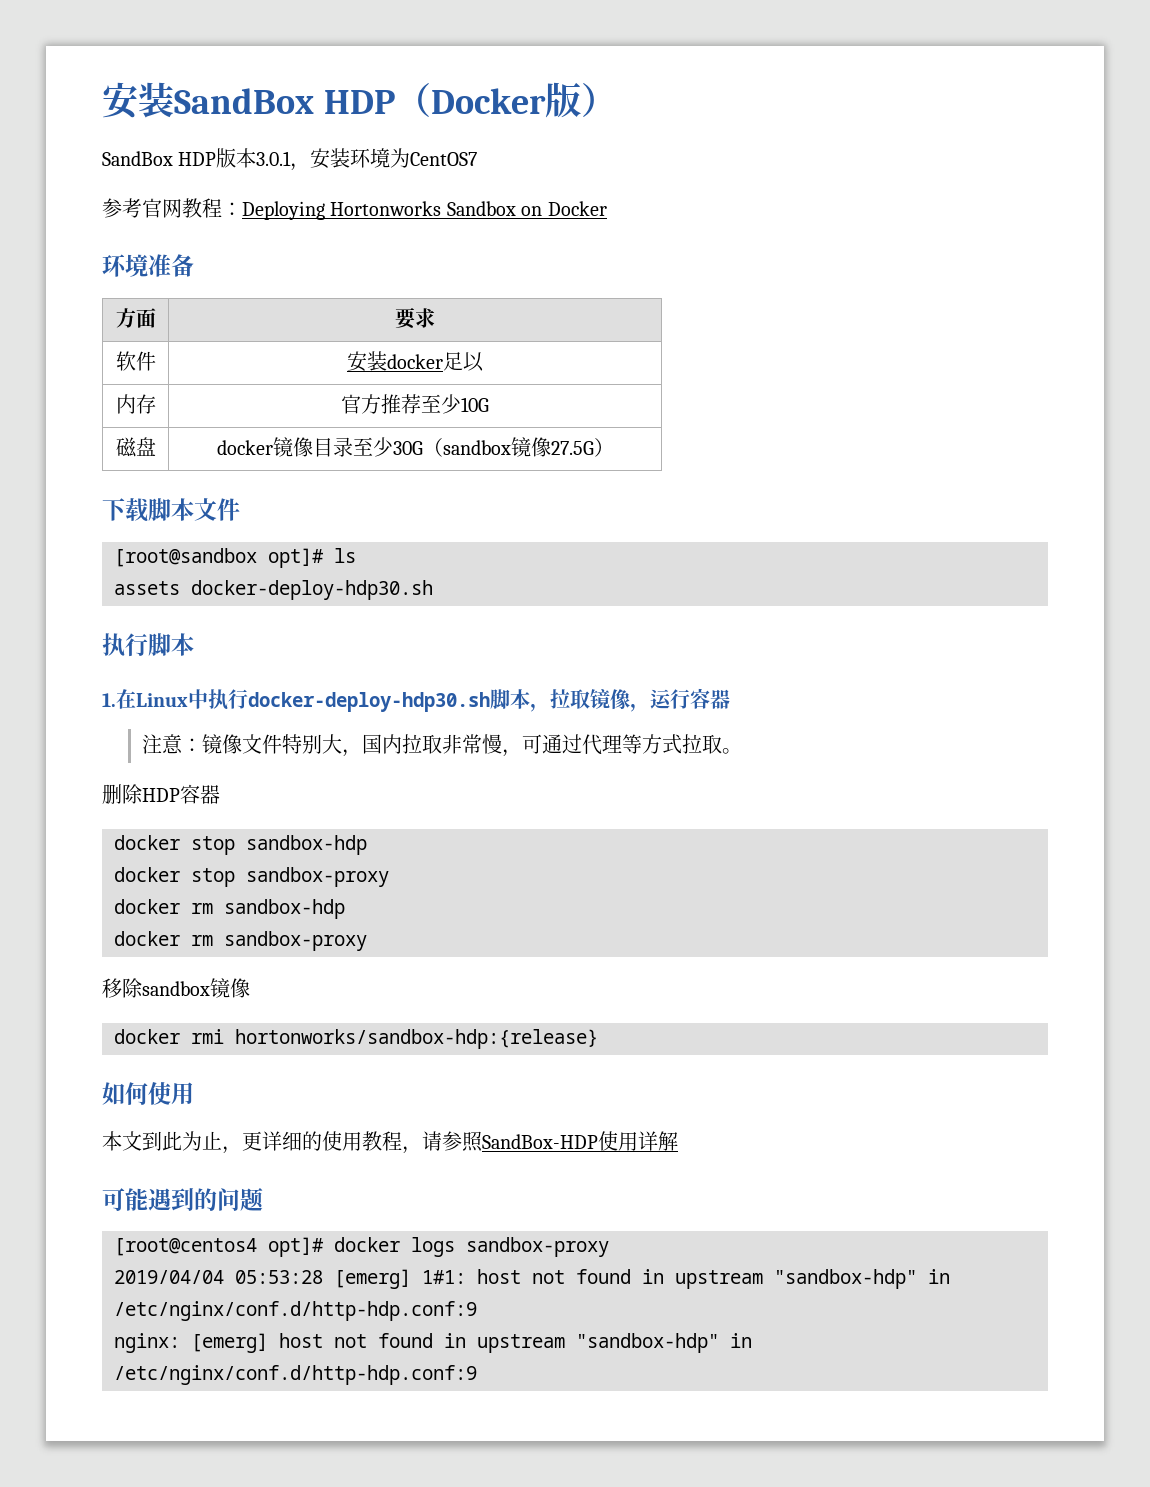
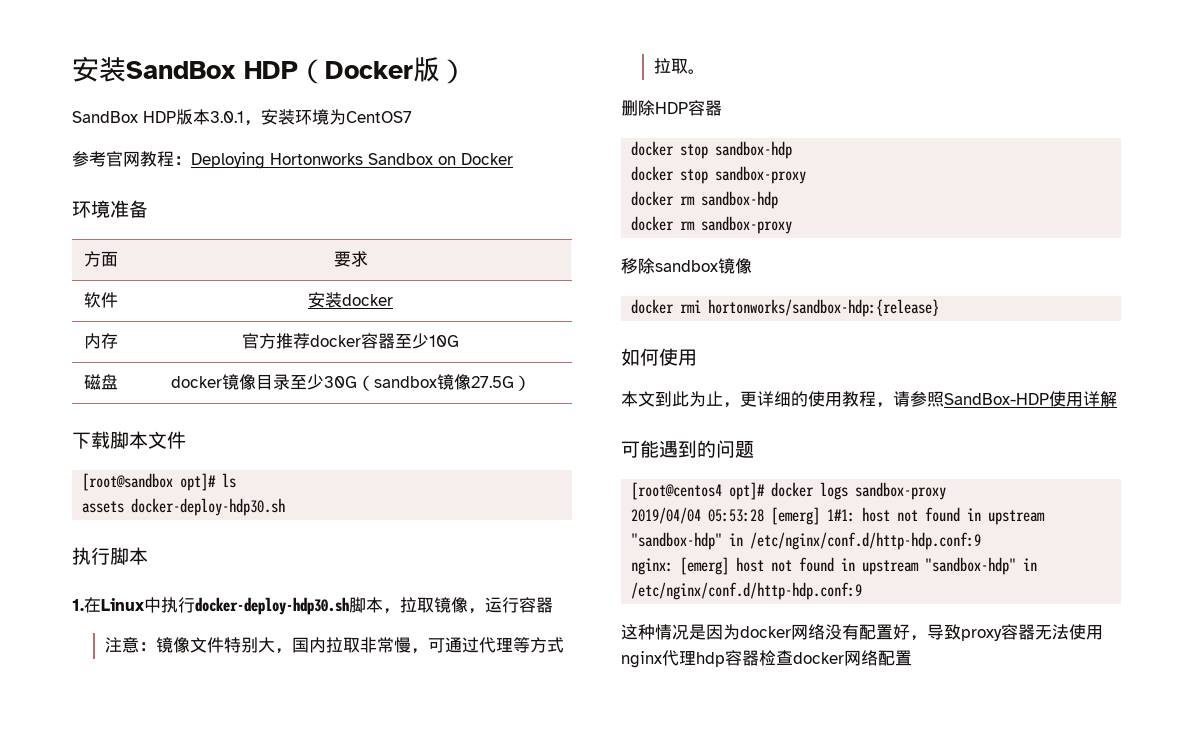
[443,352,484,372] 足以 -> (393, 300) none
(421, 404) none -> [310,333,395,349] docker容器
(477, 1375) none -> [621,624,1103,641] [621,650,912,668] // 这种情况是因为docker网络没有配置好，导致proxy容器无法使用nginx代理hdp容器检查docker网络配置

